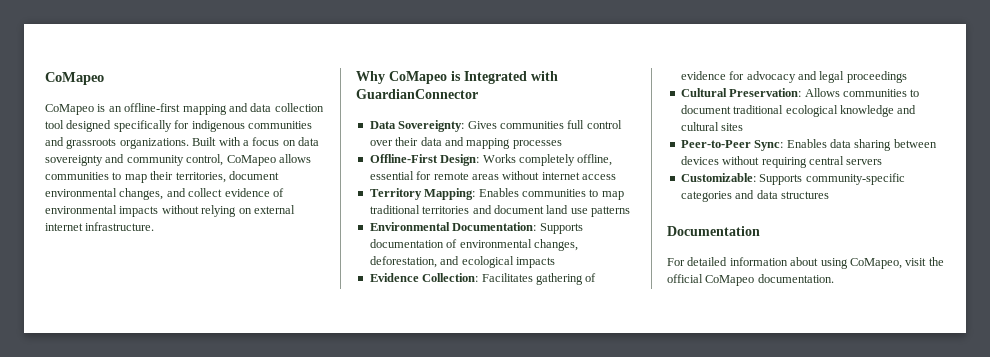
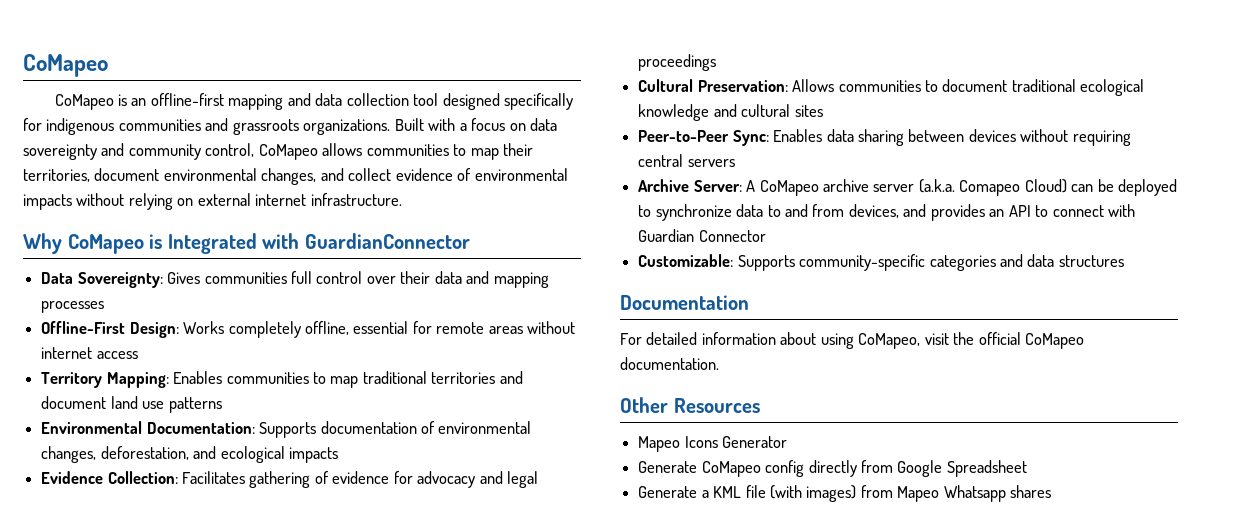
(883, 162) none -> [638,179,1178,196] [638,204,1136,221] [638,229,766,242] // Archive Server: A CoMapeo archive server (a.k.a. Comapeo Cloud) can be deployed to synchronize data to and from devices, and provides an API to connect with Guardian Connector
(834, 278) none -> [620,397,760,413] [638,436,788,452] [638,460,1027,477] [638,485,1052,502] // Other Resources // Mapeo Icons Generator // Generate CoMapeo config directly from Google Spreadsheet // Generate a KML file (with images) from Mapeo Whatsapp shares

